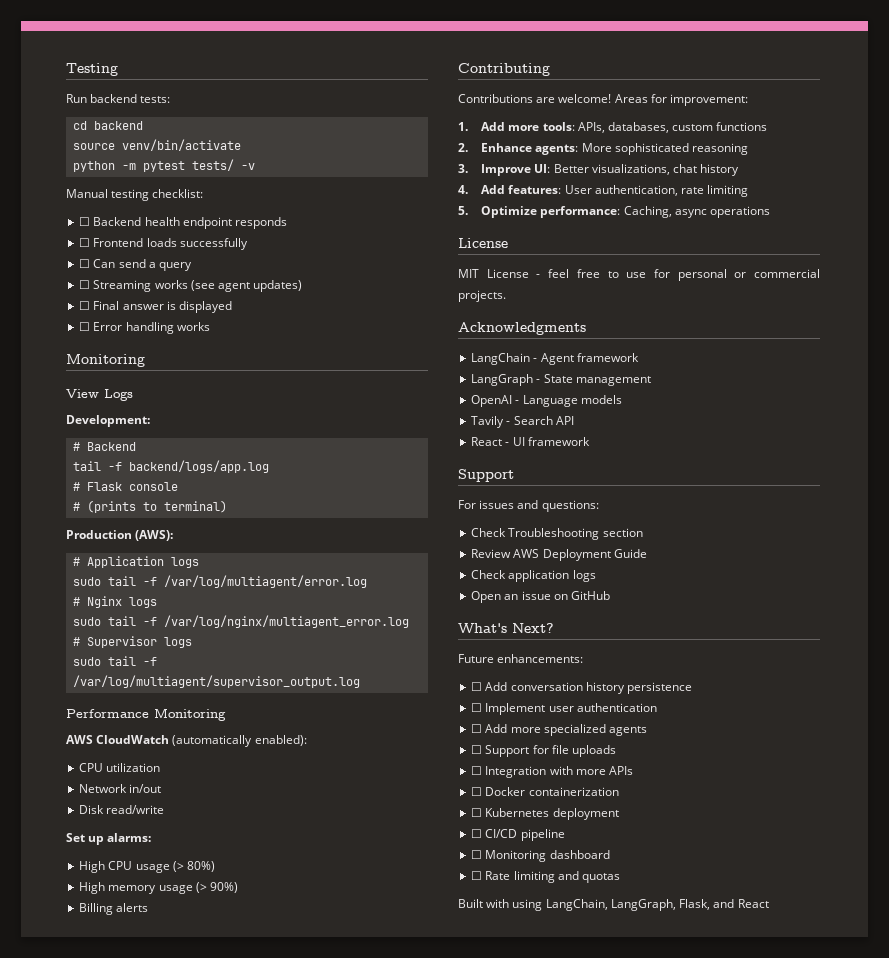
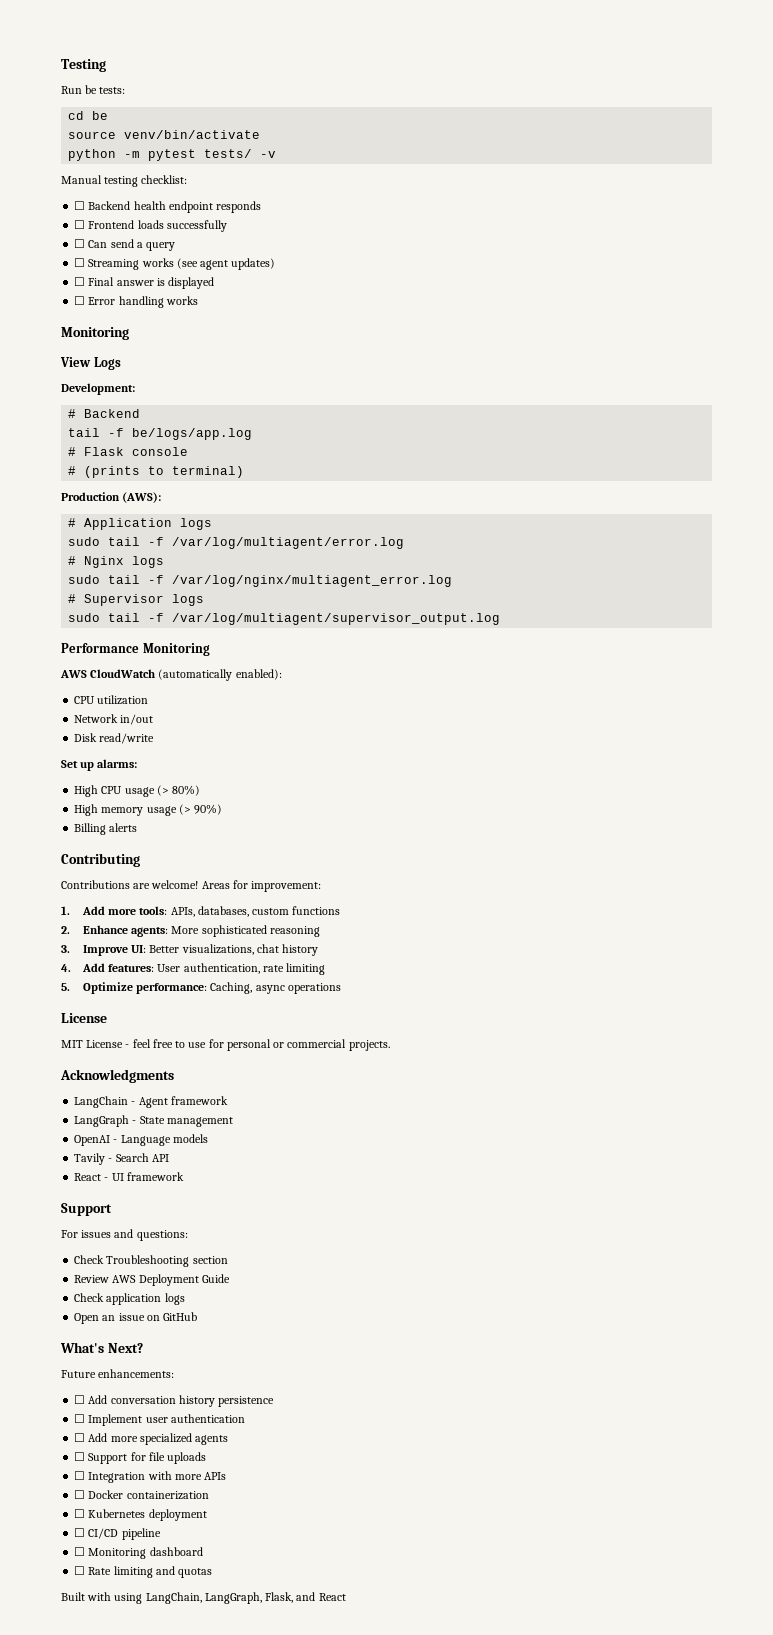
[90,94,138,103] backend -> [85,85,98,94] be
[94,121,144,130] backend -> [92,111,109,120] be
[129,460,270,473] backend/logs/app.log -> [132,428,253,440] be/logs/app.log

